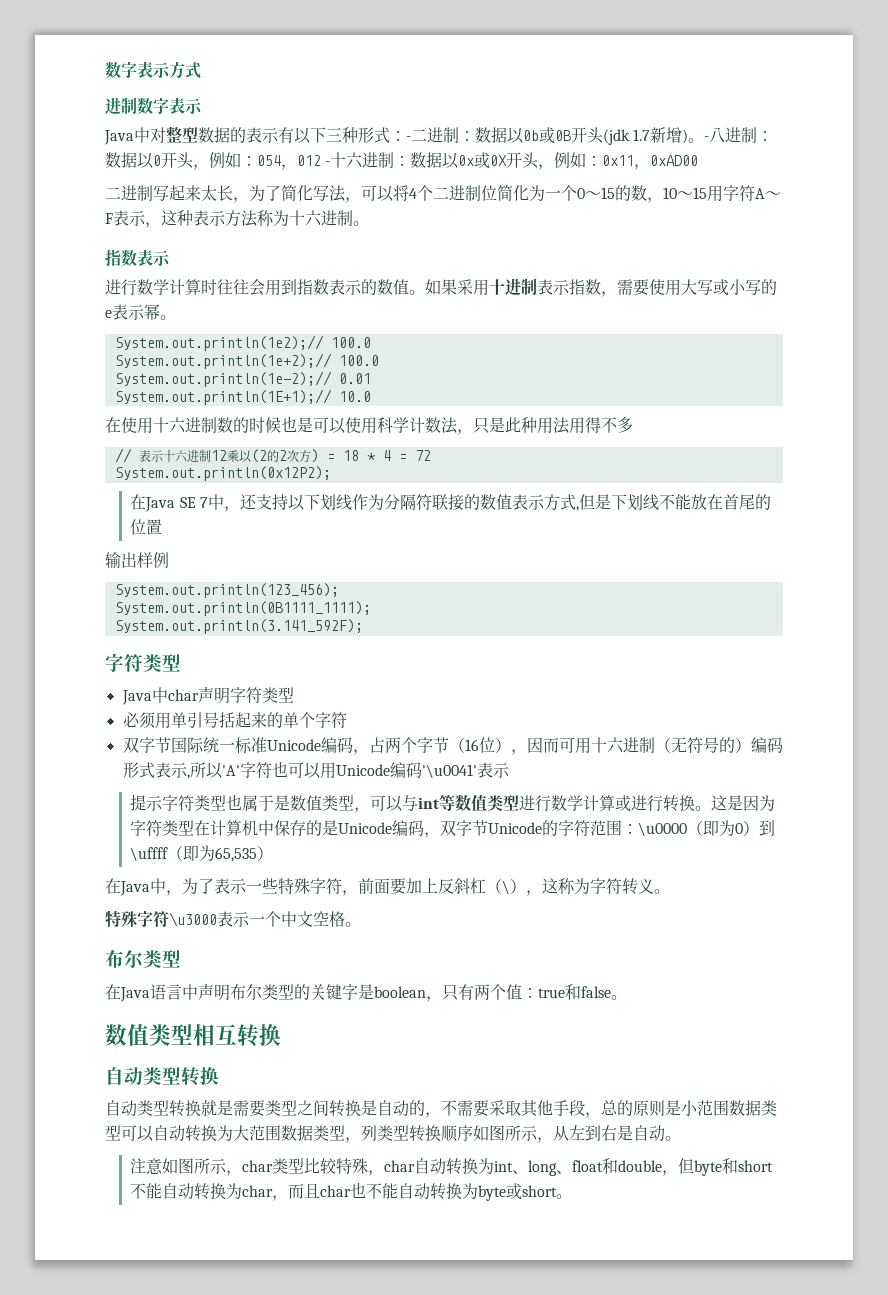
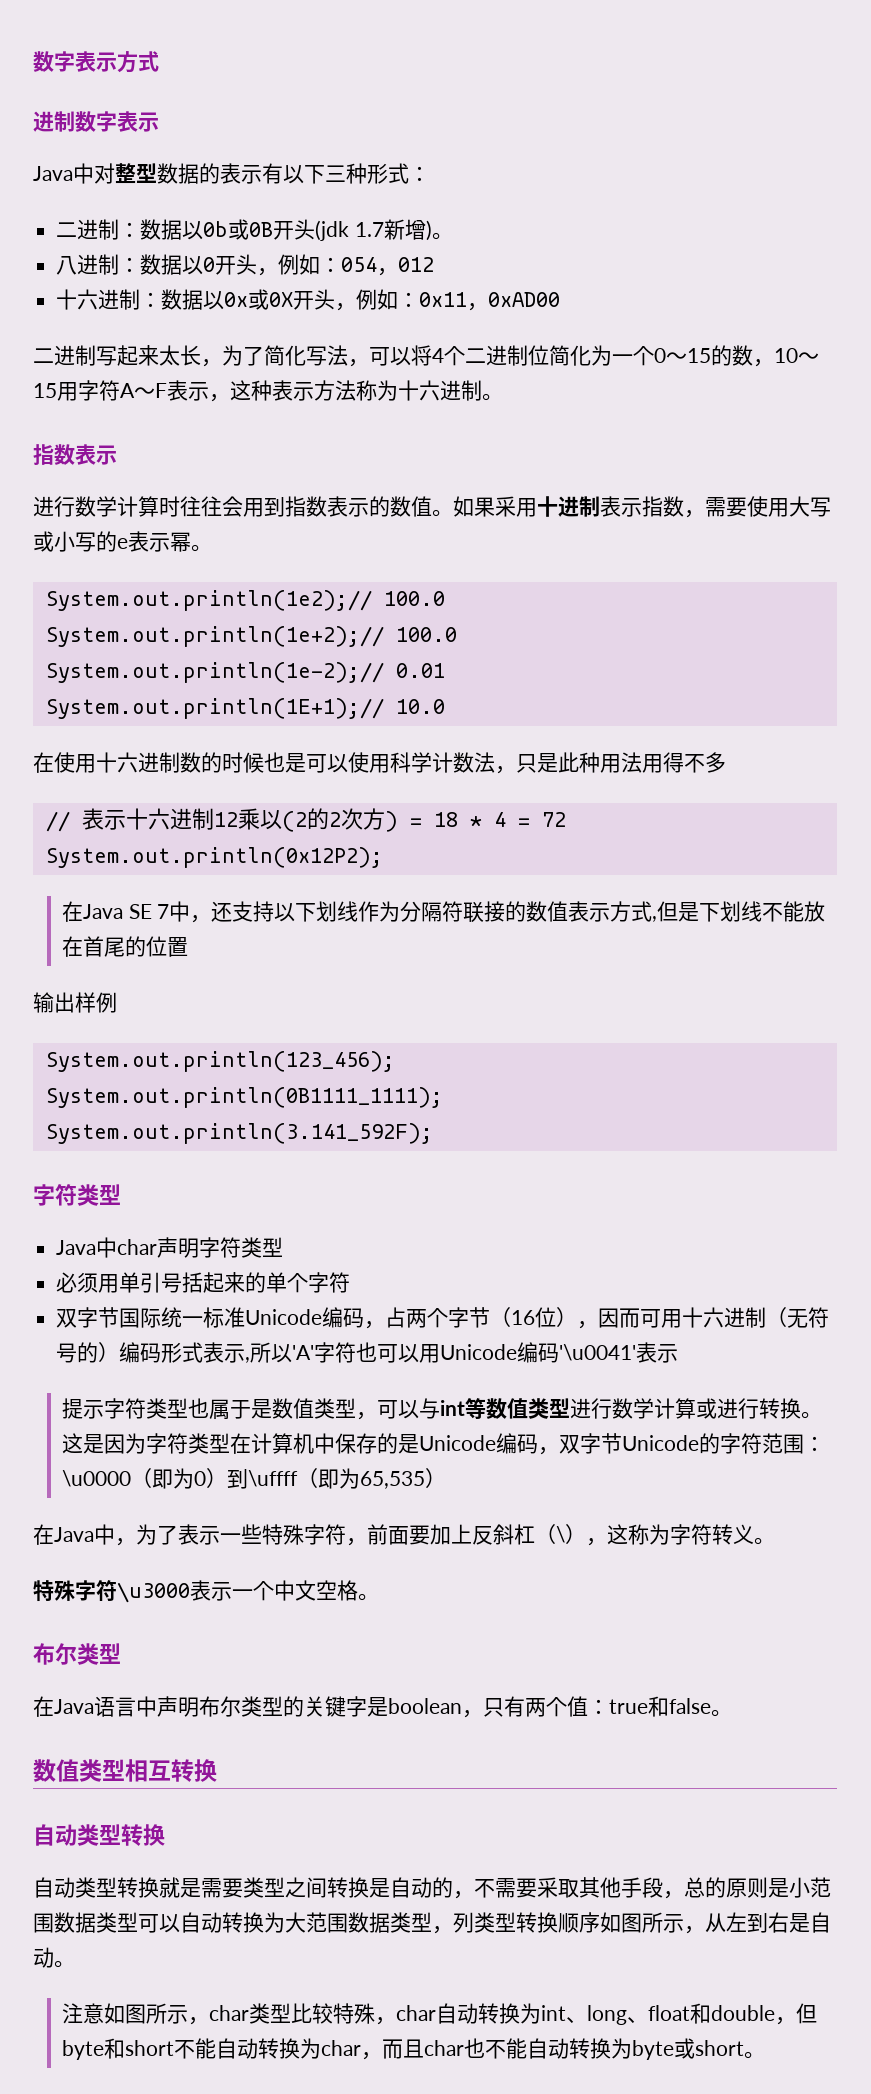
[406,136,411,141] - -> (430, 173) //
[704,136,710,141] - -> (453, 236) //
[325,161,331,166] - -> (435, 264) //

